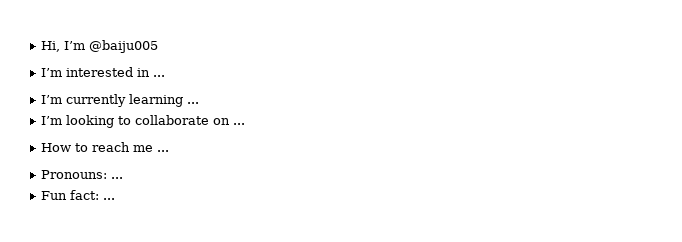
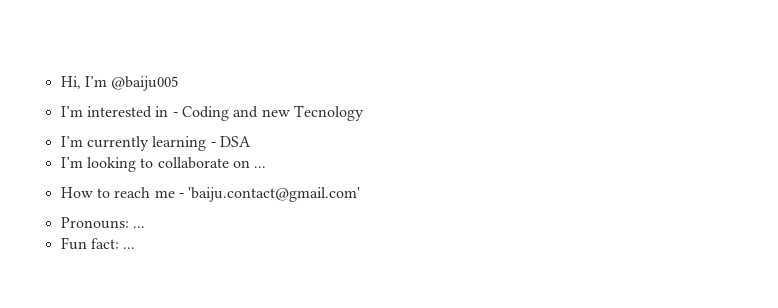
[152,75,165,77] ... -> [172,105,364,121] - Coding and new Tecnology
[186,102,199,104] ... -> [210,136,251,147] - DSA
[156,150,169,152] ... -> [178,187,361,202] - 'baiju.contact@gmail.com'

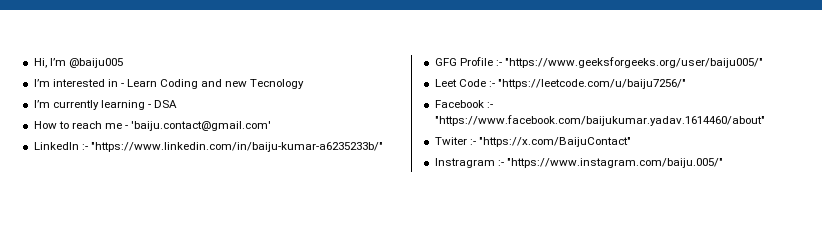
(178, 114) none -> [127,79,158,87] Learn
[60,157,267,172] // I’m looking to collaborate on ... -> (178, 104) none
[60,217,145,229] [60,237,136,250] Pronouns: ... // Fun fact: ... -> [33,142,383,152] [434,57,763,68] [434,79,686,89] [434,100,493,108] [434,115,765,126] [434,137,631,147] [434,158,723,168] Linkedln :- "https://www.linkedin.com/in/baiju-kumar-a6235233b/" // GFG Profile :- "https://www.geeksforgeeks.org/user/baiju005/" // Leet Code :- "https://leetcode.com/u/baiju7256/" // Facebook :- "https://www.facebook.com/baijukumar.yadav.1614460/about" // Twiter :- "https://x.com/BaijuContact" // Instragram :- "https://www.instagram.com/baiju.005/"

